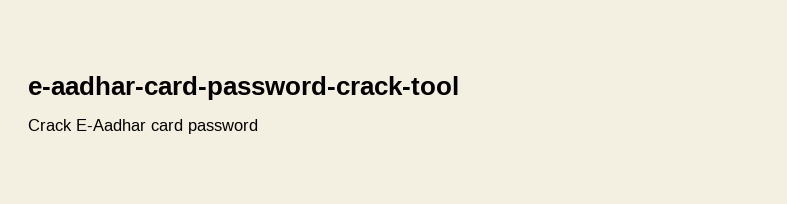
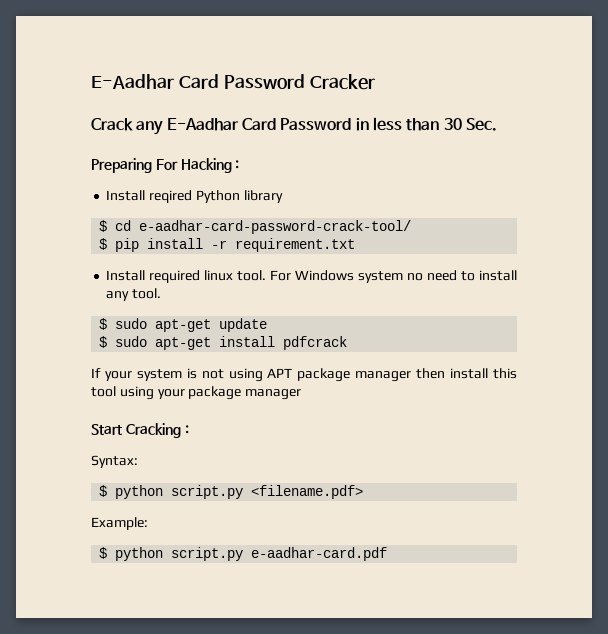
[28,76,459,100] [28,119,258,134] e-aadhar-card-password-crack-tool // Crack E-Aadhar card password -> [91,74,375,90] [91,117,497,135] [91,158,240,173] [106,190,283,203] [99,220,412,234] [99,238,356,252] [106,270,517,283] [106,288,162,301] [99,318,268,332] [99,336,348,350] [91,368,517,382] [91,386,302,400] [91,423,189,438] [91,455,138,468] [99,485,364,499] [91,517,148,530] [99,547,388,561] E-Aadhar Card Password Cracker // Crack any E-Aadhar Card Password in less than 30 Sec. // Preparing For Hacking : // Install reqired Python library // $ cd e-aadhar-card-password-crack-tool/ // $ pip install -r requirement.txt // Install required linux tool. For Windows system no need to install any tool. // $ sudo apt-get update // $ sudo apt-get install pdfcrack // If your system is not using APT package manager then install this tool using your package manager // Start Cracking : // Syntax: // $ python script.py <filename.pdf> // Example: // $ python script.py e-aadhar-card.pdf

